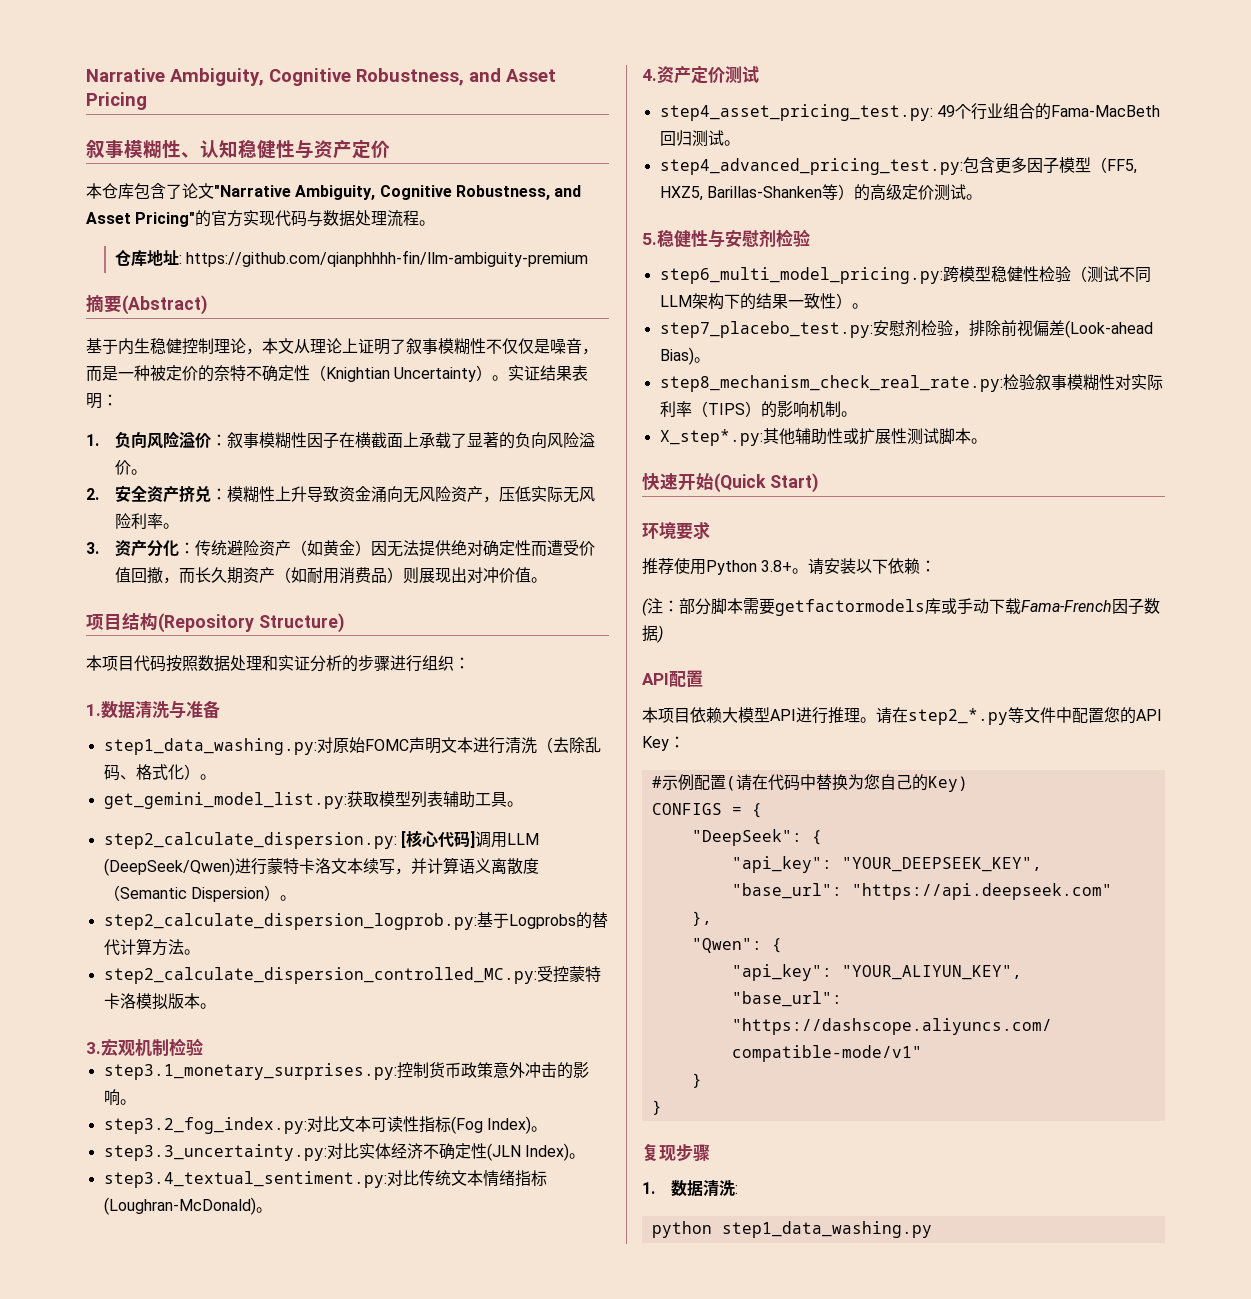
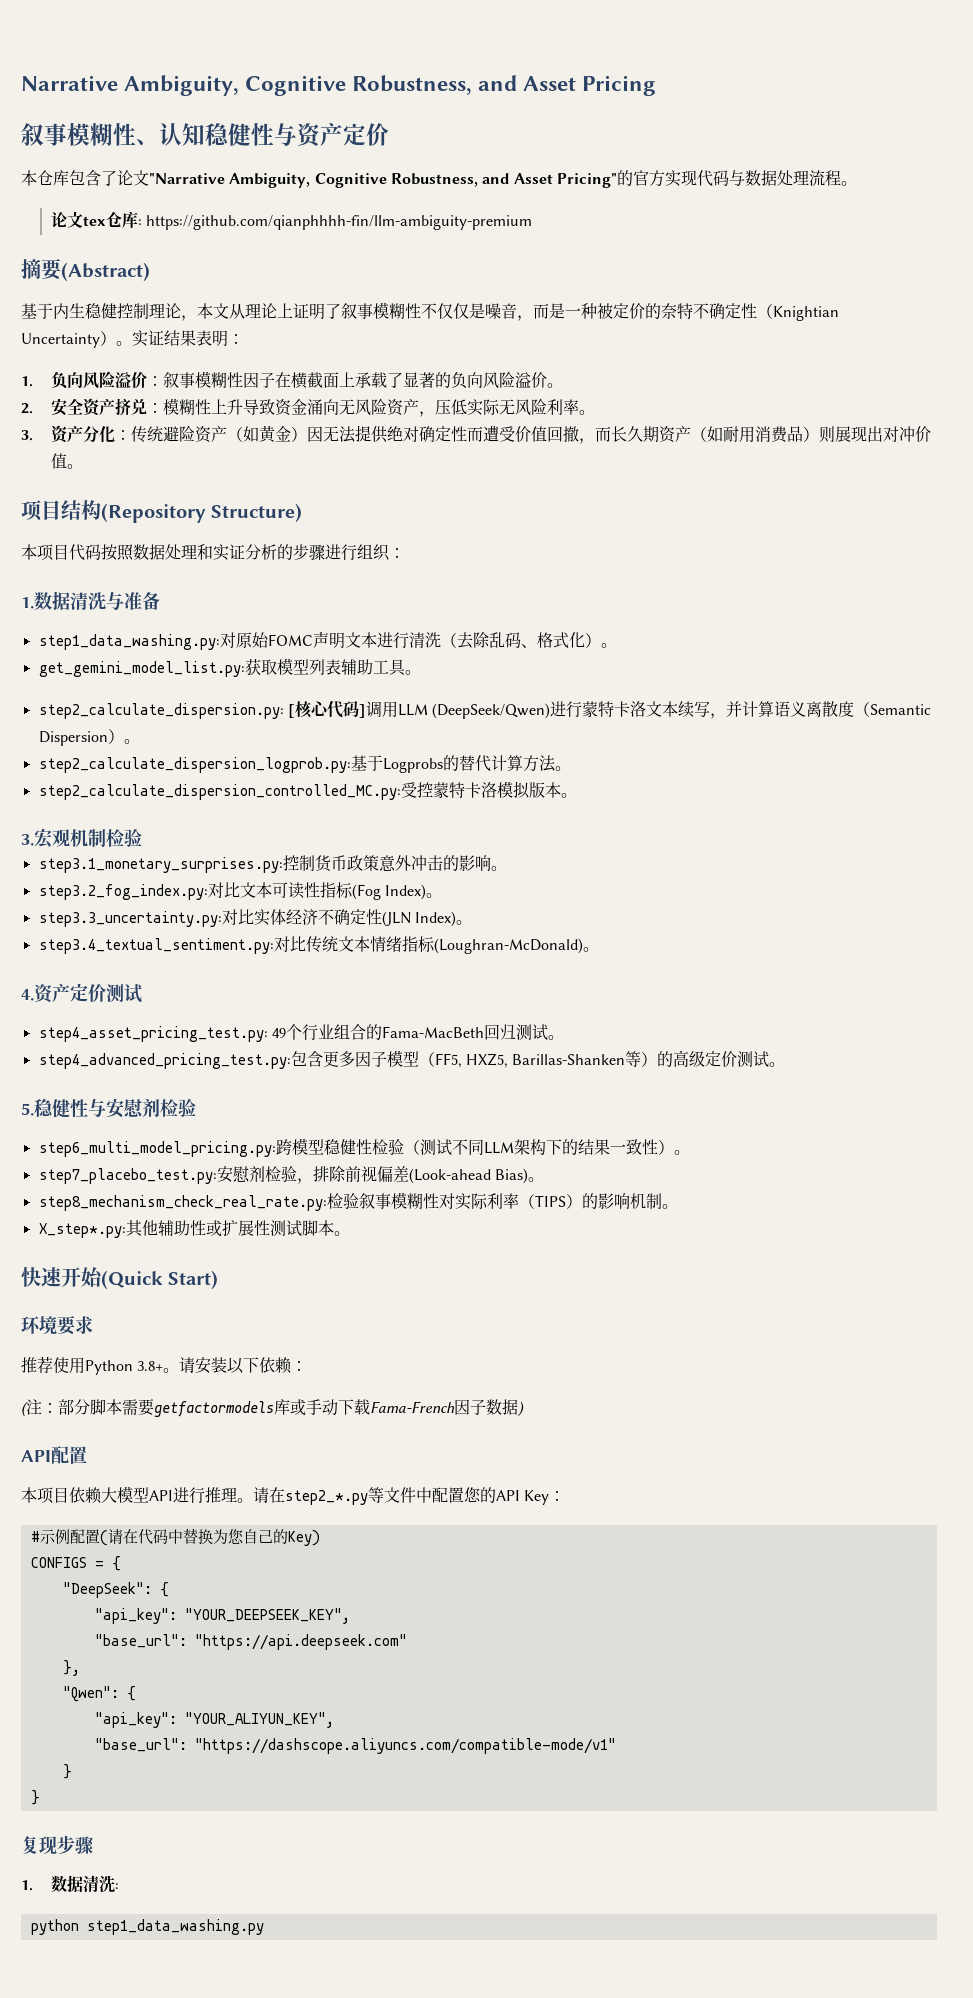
[115,249,180,267] 仓库地址 -> [50,211,138,229] 论文tex仓库

